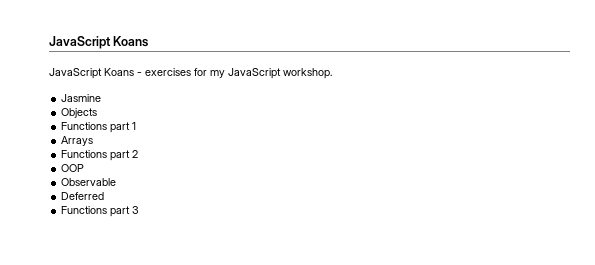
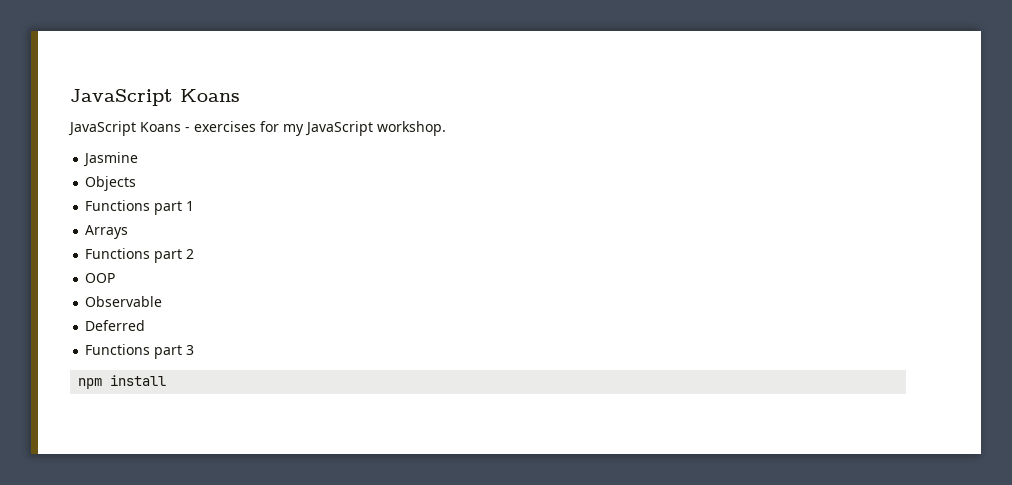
(140, 210) none -> [78,375,167,389] // npm install

